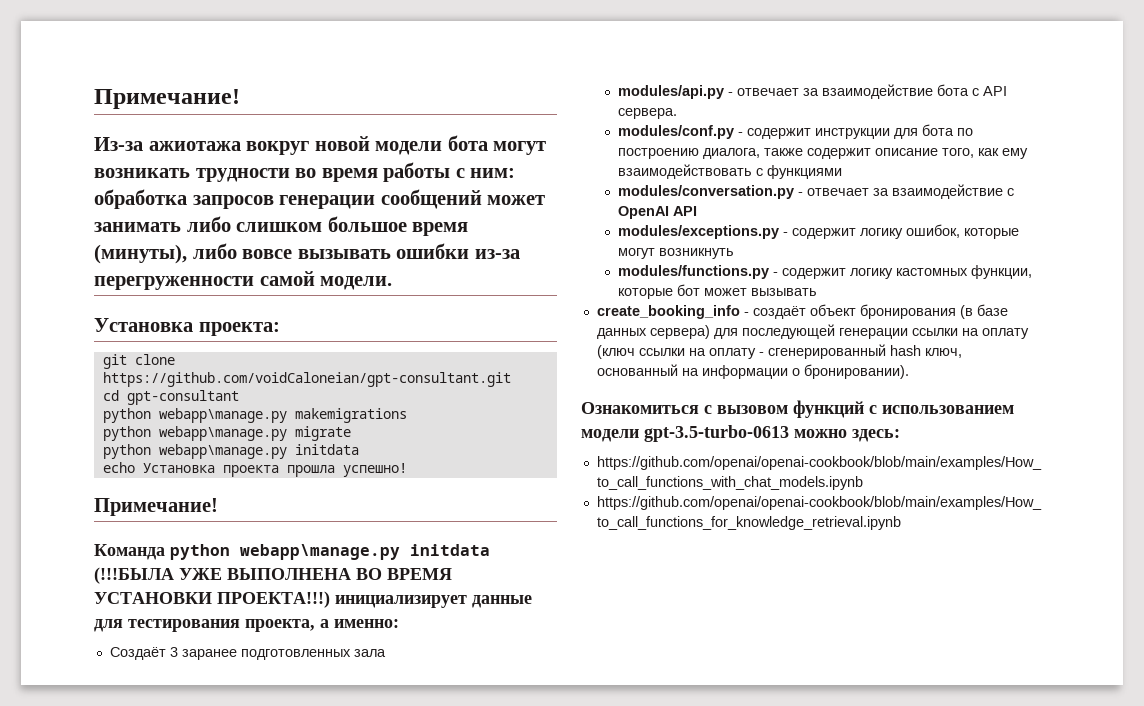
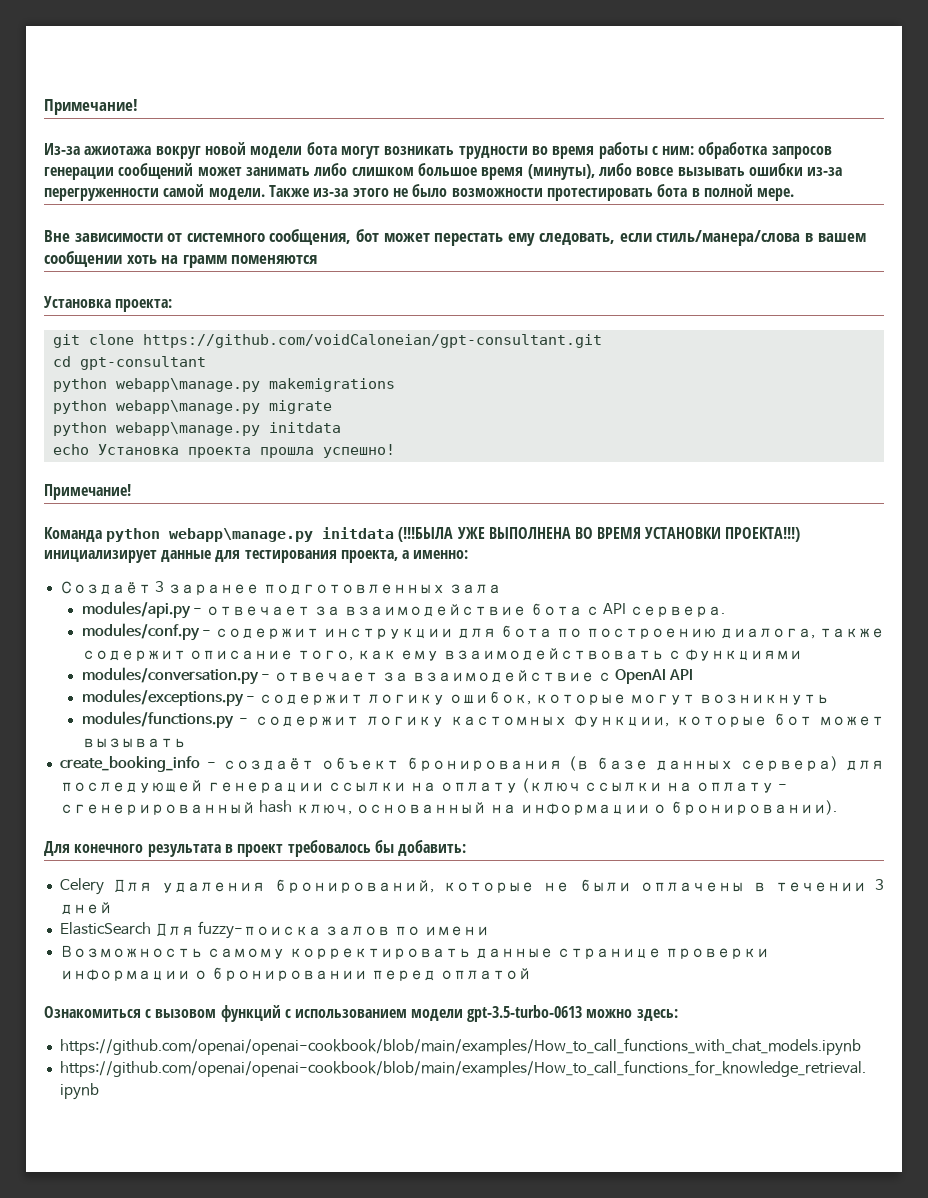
(393, 283) none -> [268,184,795,201] [44,229,866,246] [44,251,318,268] Также из-за этого не было возможности протестировать бота в полной мере. // Вне зависимости от системного сообщения, бот может перестать ему следовать, если стиль/манера/слова в вашем сообщении хоть на грамм поменяются
(909, 371) none -> [44,840,467,857] [59,878,885,895] [59,902,112,915] [59,921,489,939] [59,945,769,959] [59,967,531,981] // Для конечного результата в проект требовалось бы добавить: // Celery Для удаления бронирований, которые не были оплачены в течении 3 дней // ElasticSearch Для fuzzy-поиска залов по имени // Возможность самому корректировать данные странице проверки информации о бронировании перед оплатой

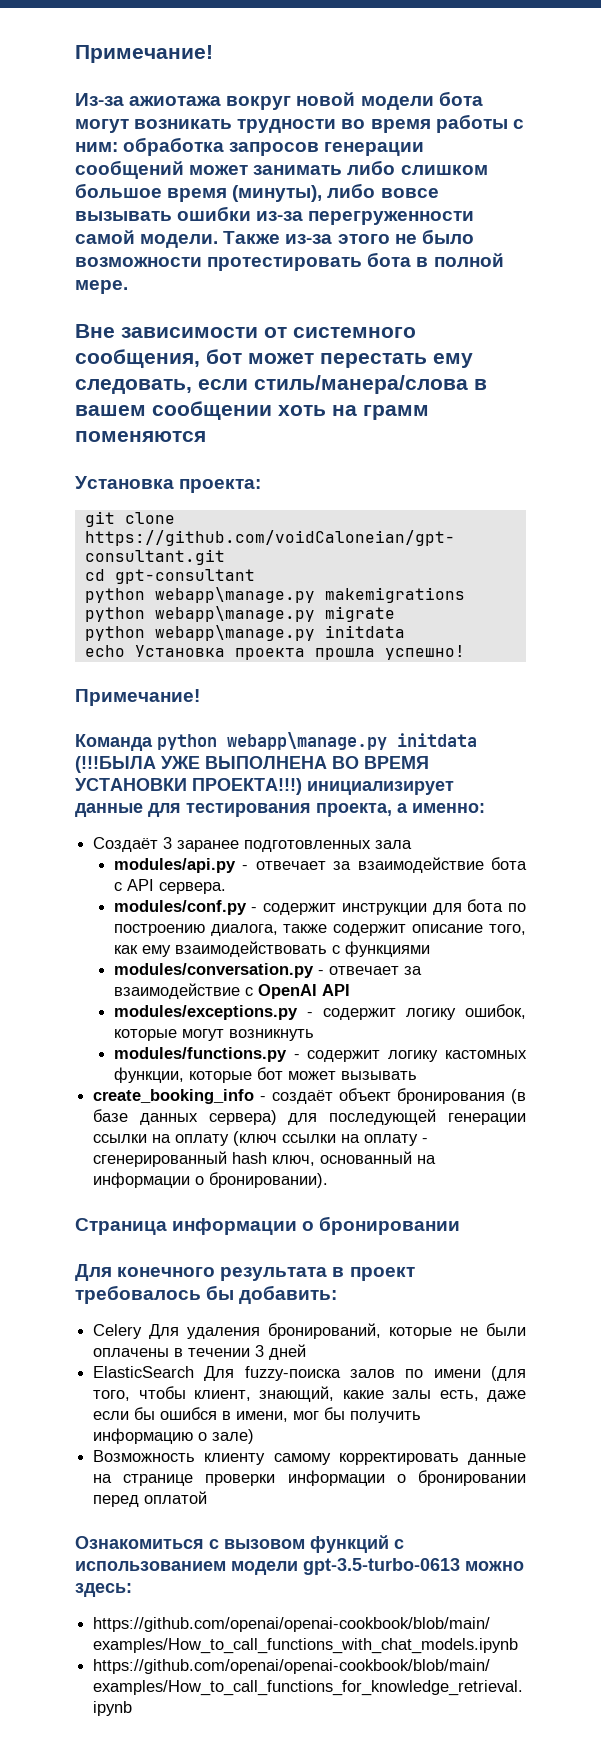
(838, 807) none -> [75,1216,461,1235] // Страница информации о бронировании
(489, 931) none -> [491,1366,526,1381] [93,1386,526,1402] [93,1407,422,1423] [93,1428,255,1444] (для того, чтобы клиент, знающий, какие залы есть, даже если бы ошибся в имени, мог бы получить информацию о зале)
(203, 951) none -> [204,1453,266,1465] клиенту
(553, 953) none -> [93,1474,113,1483] на

